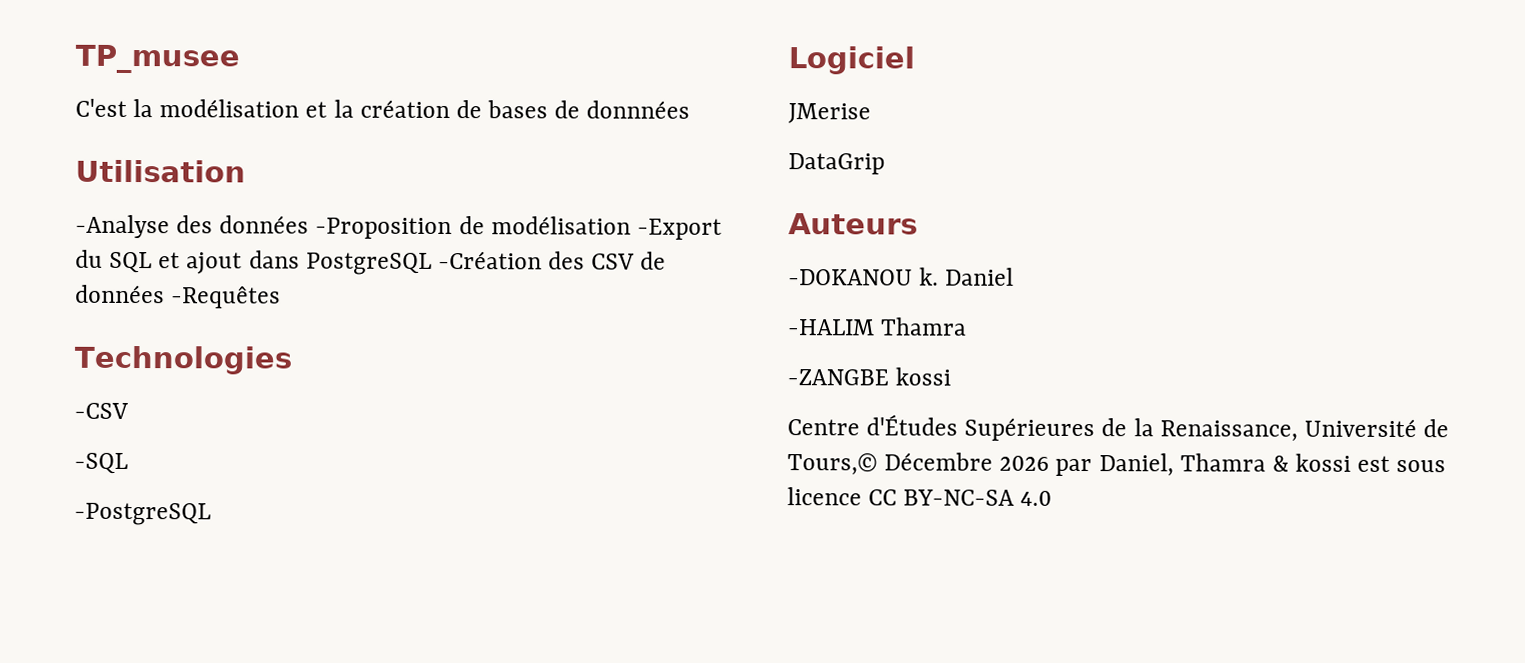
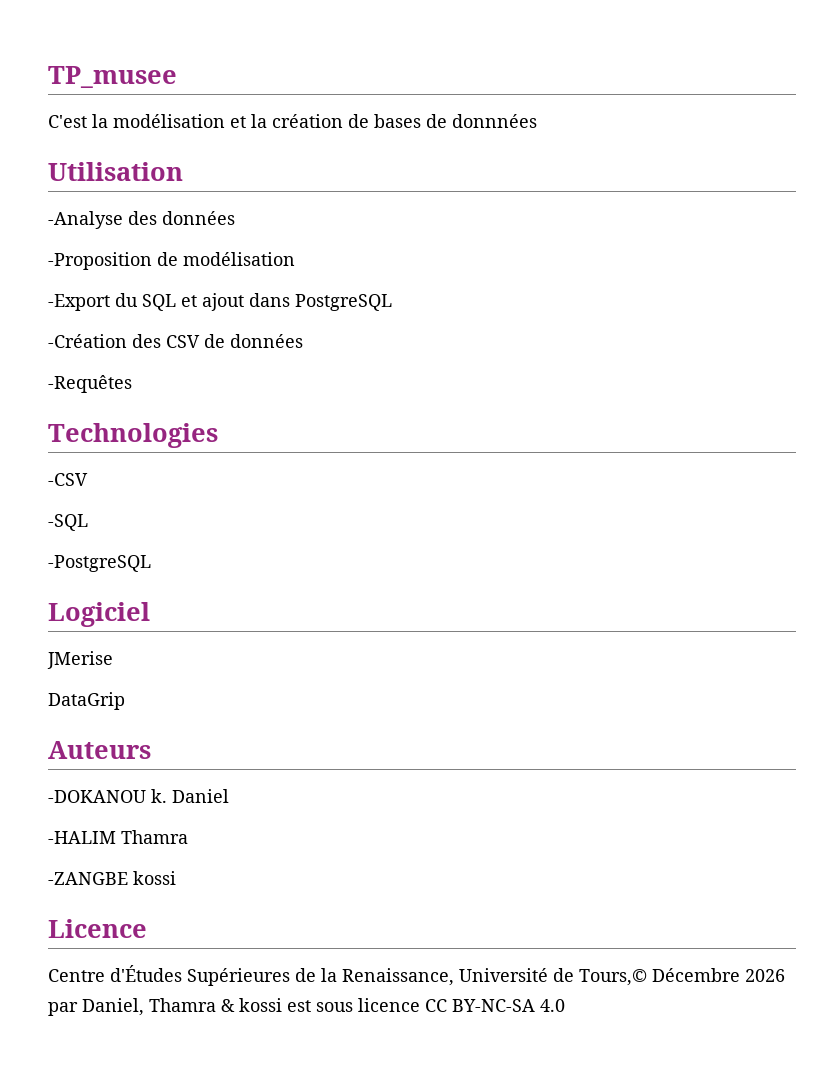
(310, 224) none -> (235, 218) //
(631, 225) none -> (295, 259) //
(432, 263) none -> (392, 302) //
(165, 294) none -> (303, 341) //
(952, 376) none -> [48,919,147,938] // Licence

